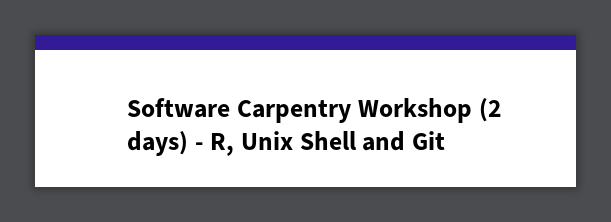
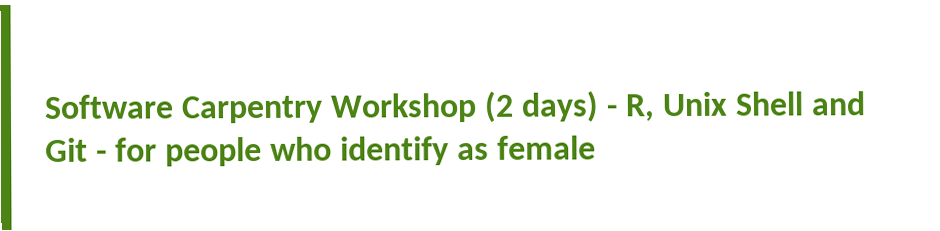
(446, 140) none -> [96,135,597,167] - for people who identify as female

